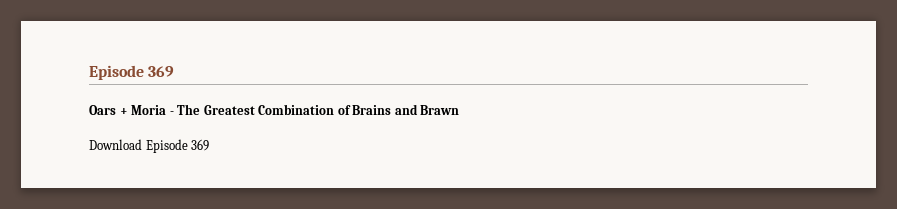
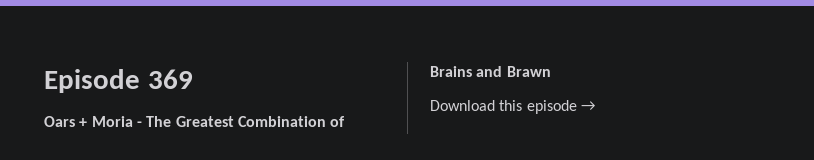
[145,139,210,153] Episode 369 -> [499,100,595,114] this episode →

